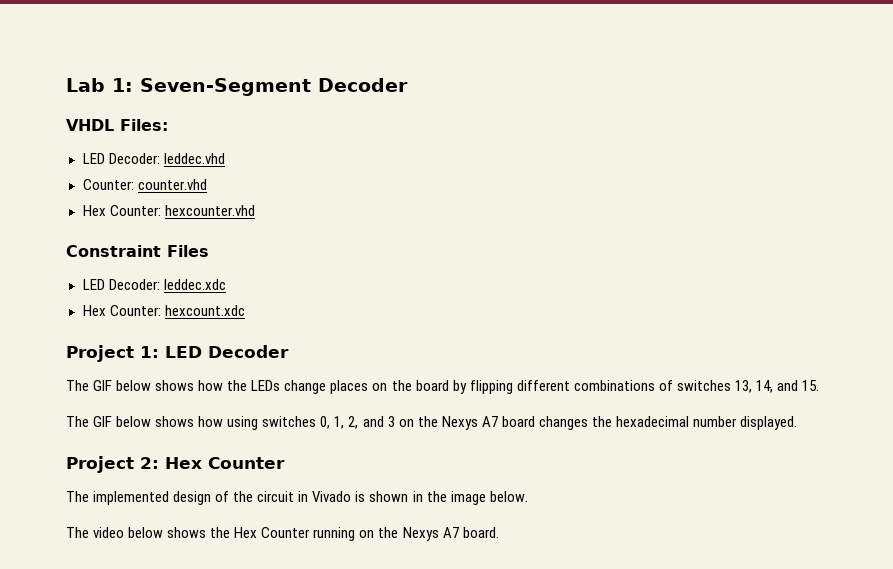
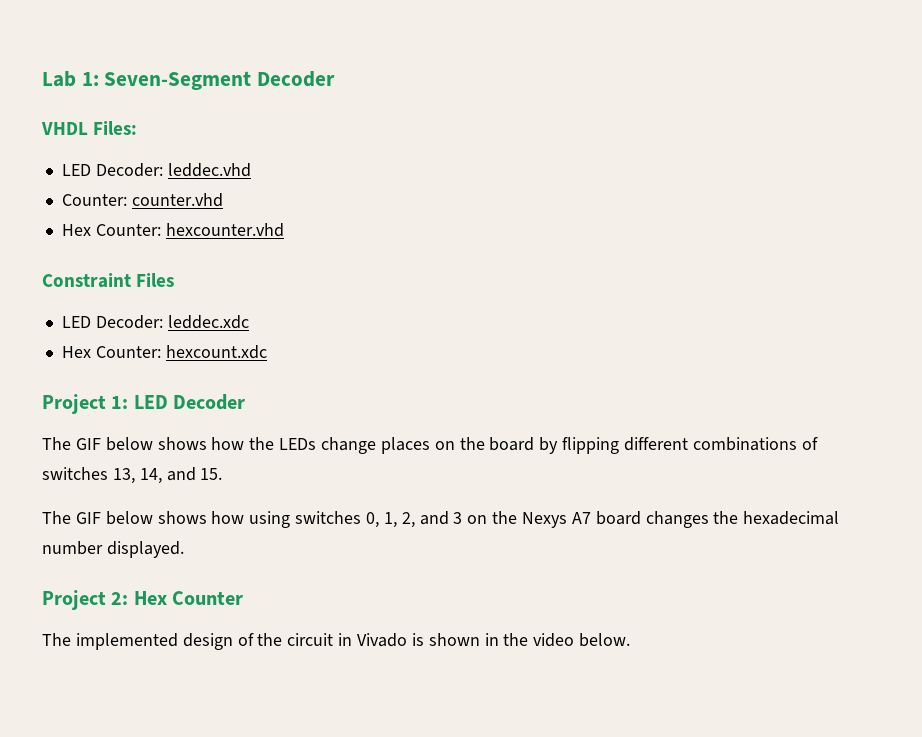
[450,491,486,505] image -> [533,633,575,647] video
[66,527,499,541] // The video below shows the Hex Counter running on the Nexys A7 board. -> (631, 640) none

